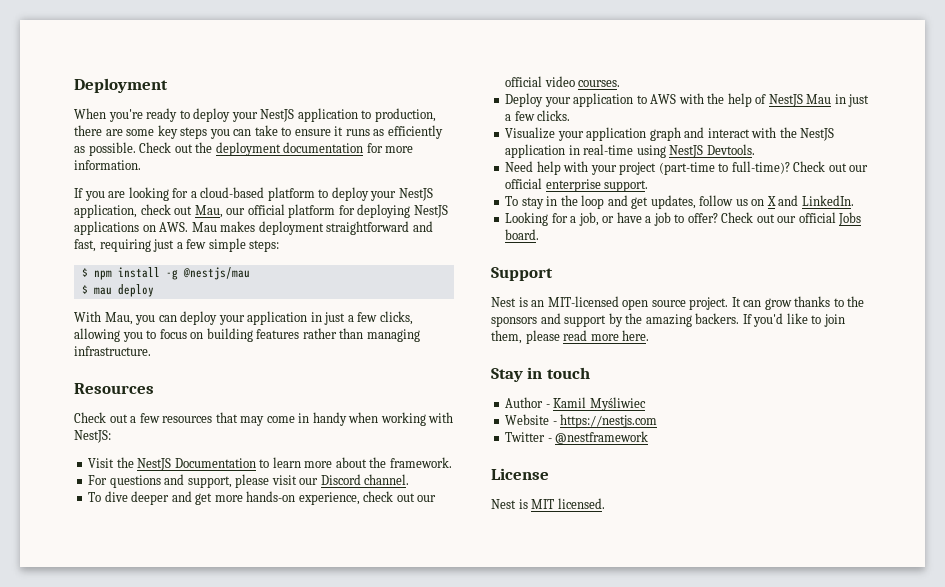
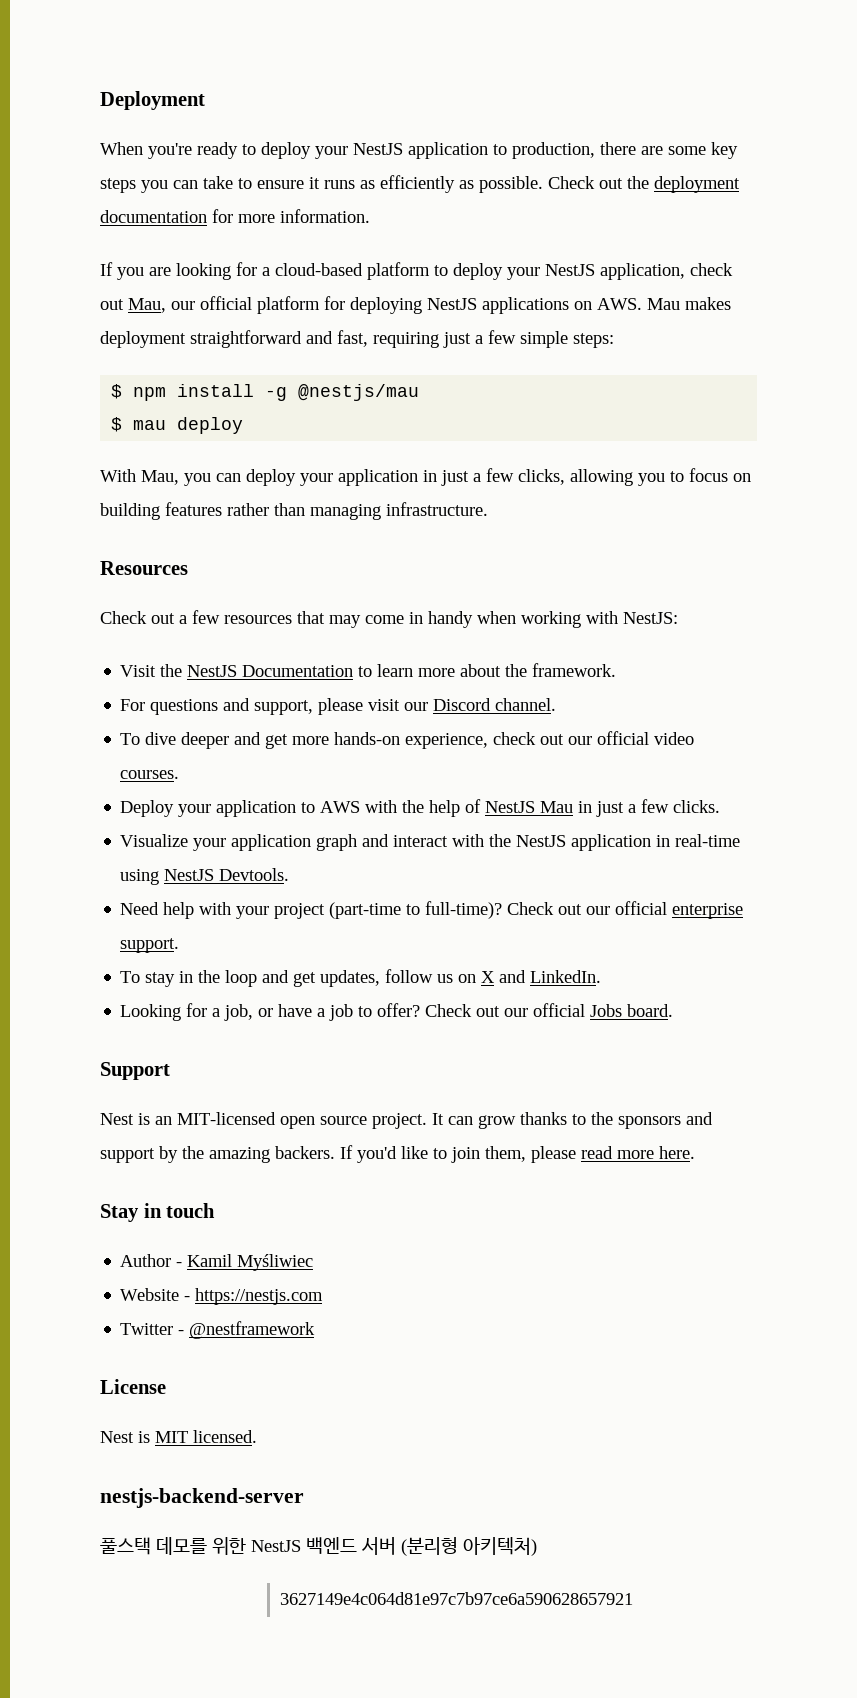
(605, 503) none -> [100,1488,304,1508] [100,1537,537,1556] [279,1592,633,1605] // nestjs-backend-server // 풀스택 데모를 위한 NestJS 백엔드 서버 (분리형 아키텍처) // 3627149e4c064d81e97c7b97ce6a590628657921

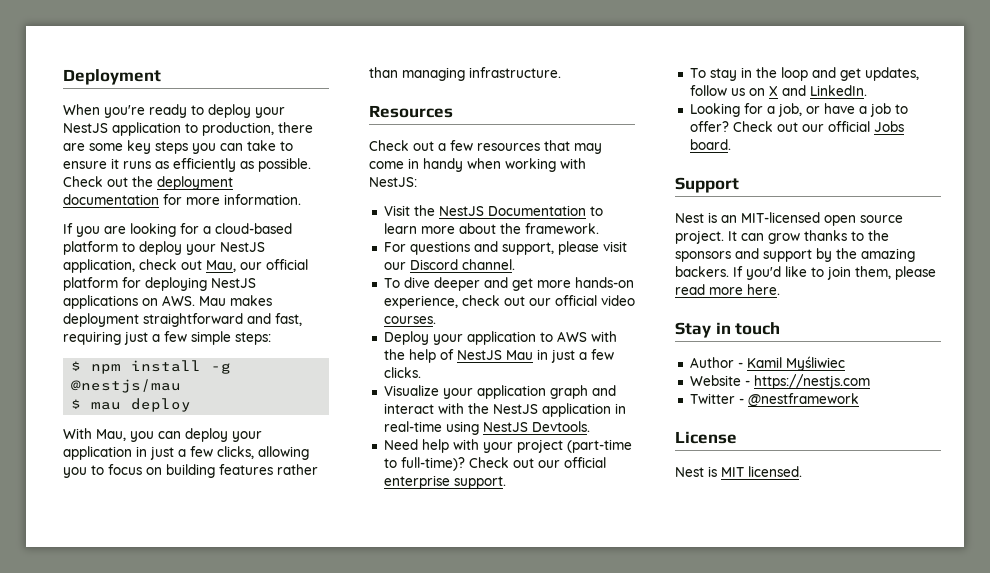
[100,1488,304,1508] [100,1537,537,1556] [279,1592,633,1605] // nestjs-backend-server // 풀스택 데모를 위한 NestJS 백엔드 서버 (분리형 아키텍처) // 3627149e4c064d81e97c7b97ce6a590628657921 -> (802, 471) none

